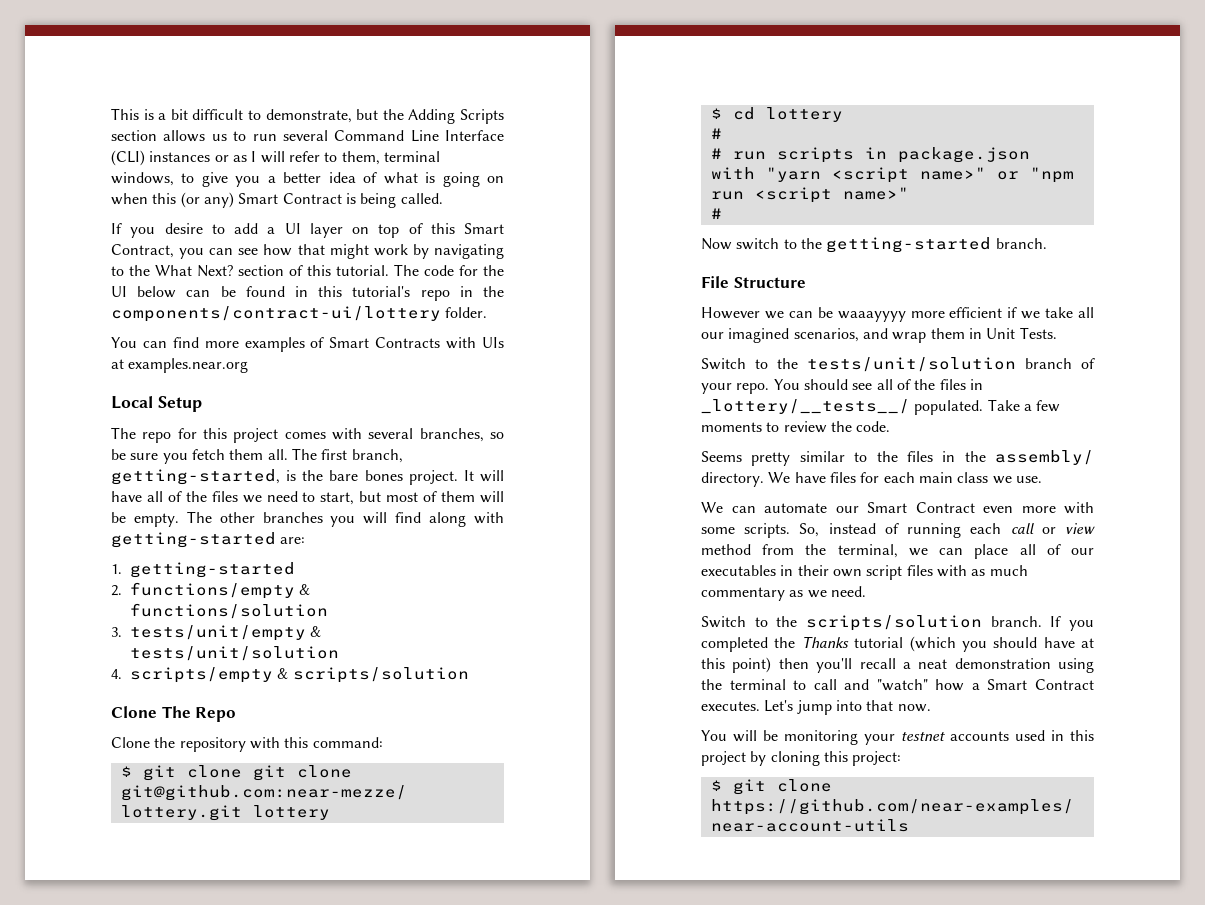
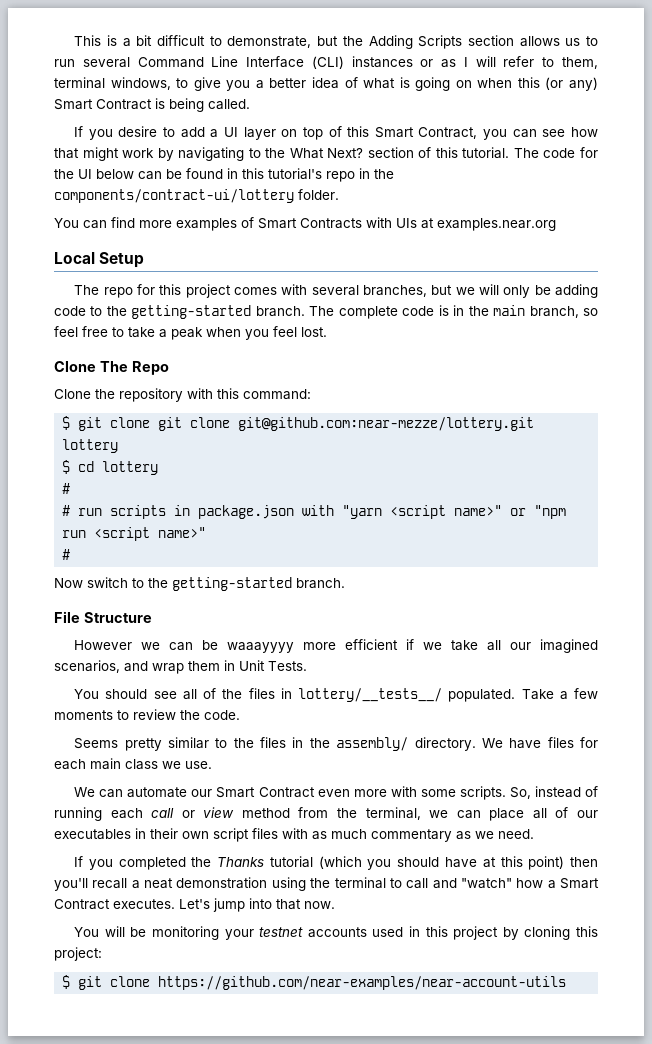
[489,432,504,439] [111,448,403,464] [111,469,505,485] [111,491,504,505] [111,511,505,527] [111,532,306,548] [111,562,295,578] [111,582,311,599] [130,603,328,619] [111,625,322,641] [130,646,339,661] [111,667,469,683] so be sure you fetch them all. The first branch, getting-started, is the bare bones project. It will have all of the files we need to start, but most of them will be empty. The other branches you will find along with getting-started are: // 1. getting-started // 2. functions/empty & functions/solution // 3. tests/unit/empty & tests/unit/solution // 4. scripts/empty & scripts/solution -> [431,284,598,298] [54,305,598,319] [54,326,327,340] but we will only be adding code to the getting-started branch. The complete code is in the main branch, so feel free to take a peak when you feel lost.
[701,357,1095,372] [701,383,770,394] Switch to the tests/unit/solution branch of your repo. -> (307, 666) none
[701,399,910,414] _lottery/__tests__/ -> [298,688,443,702] lottery/__tests__/
[701,615,1042,631] Switch to the scripts/solution branch. -> (534, 834) none

